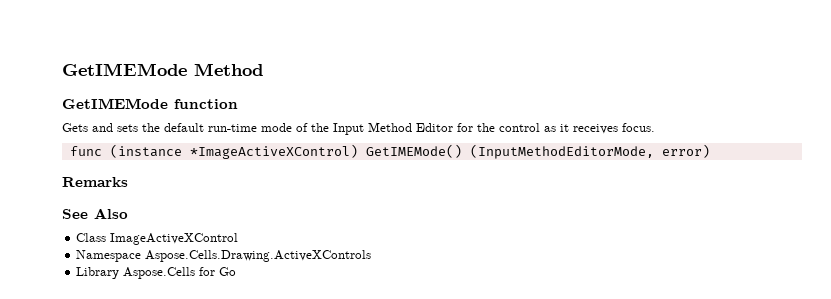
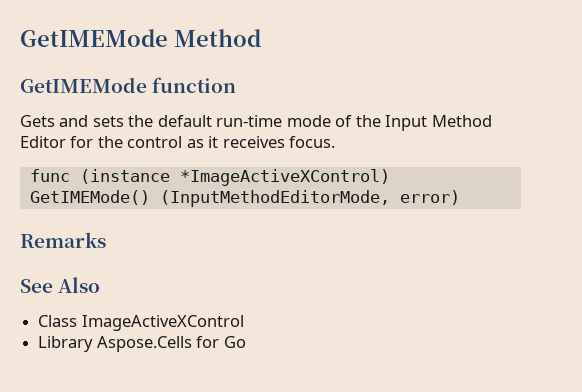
[76,250,372,262] // Namespace Aspose.Cells.Drawing.ActiveXControls -> (244, 323) none

